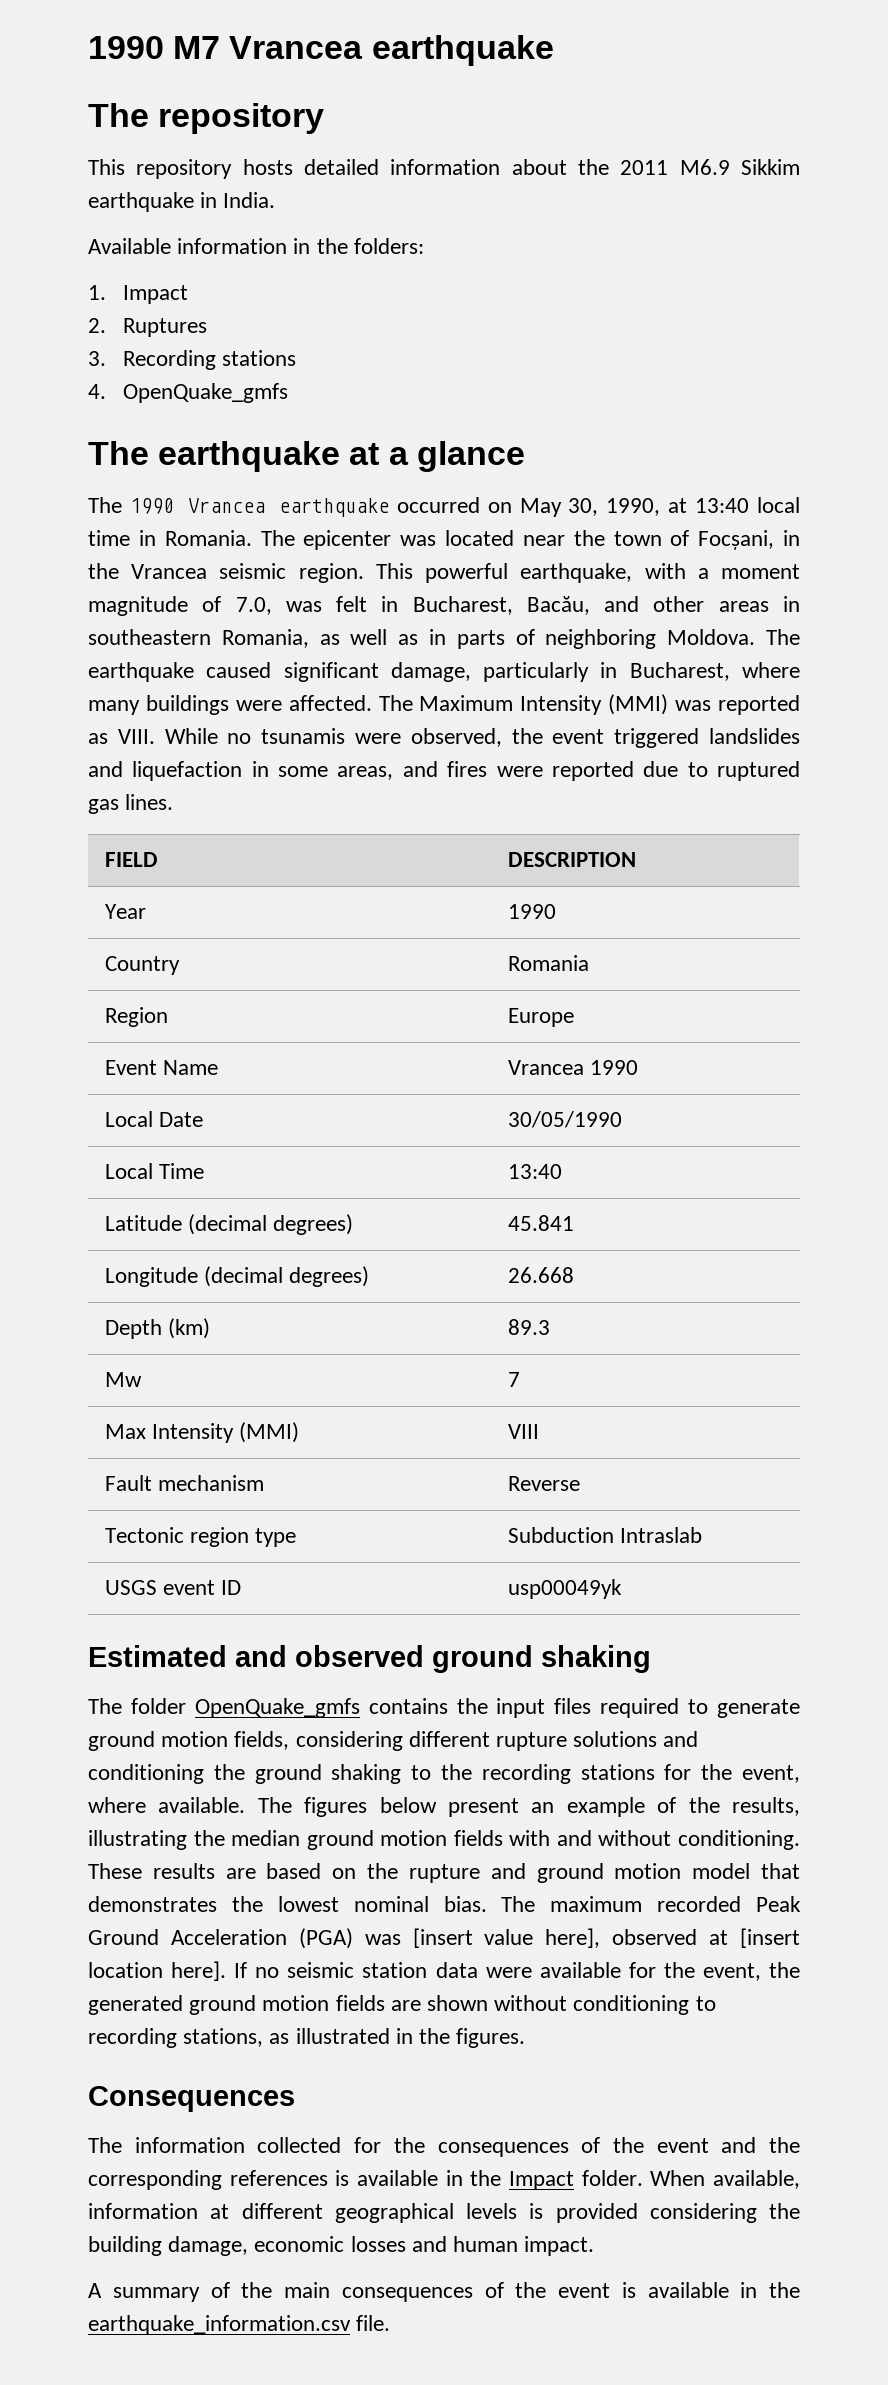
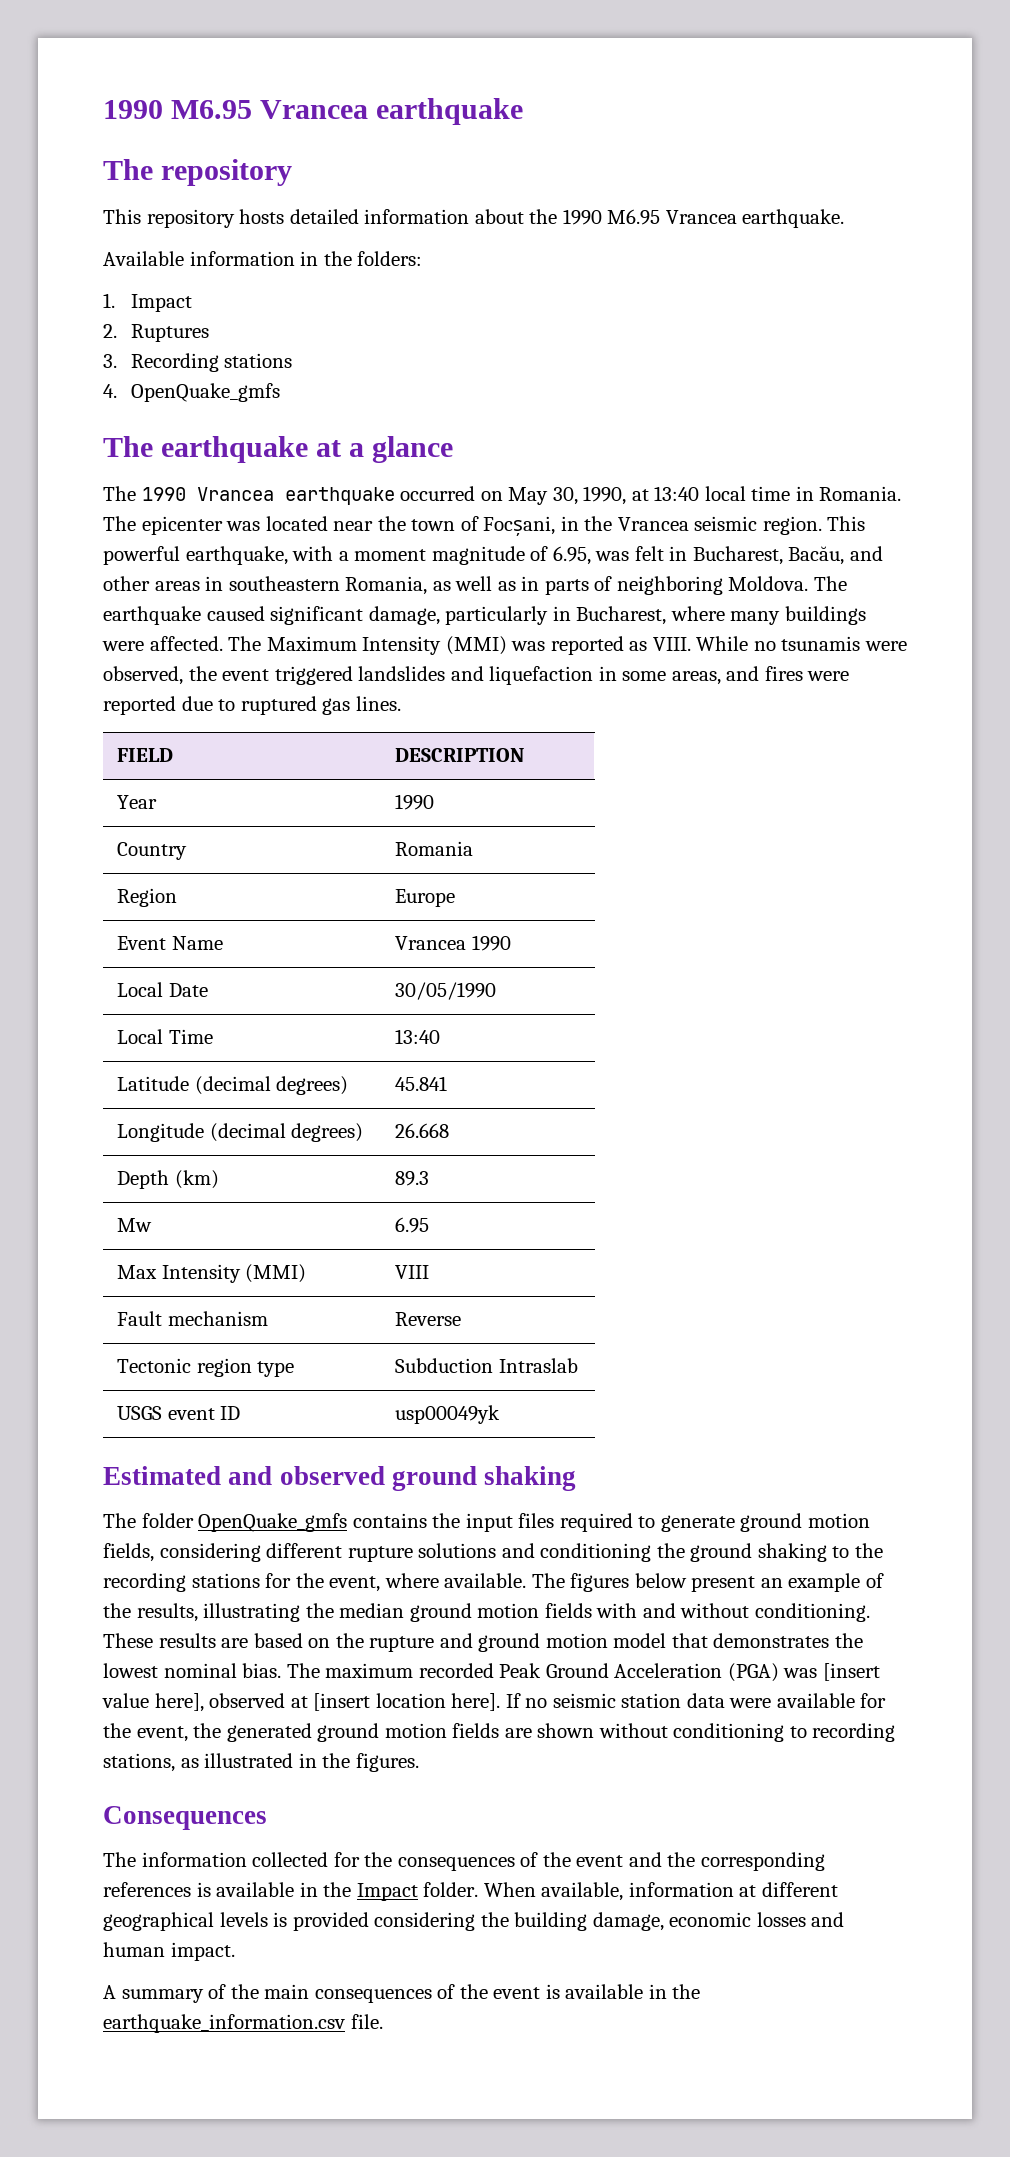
[88,36,221,59] 1990 M7 -> [103,100,253,119] 1990 M6.95
[620,159,801,175] [88,192,276,212] 2011 M6.9 Sikkim earthquake in India. -> [562,209,845,228] 1990 M6.95 Vrancea earthquake.
[235,597,272,615] 7.0, -> [552,546,591,565] 6.95,
[507,1372,520,1387] 7 -> [395,1217,430,1233] 6.95

